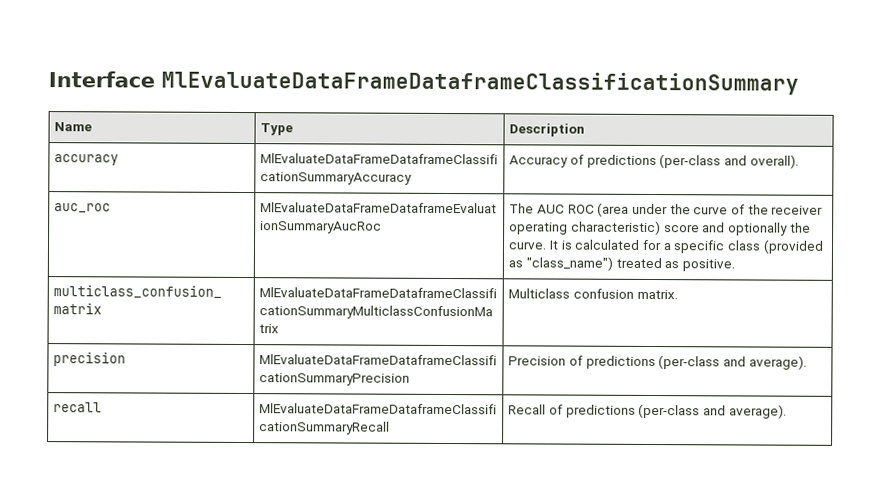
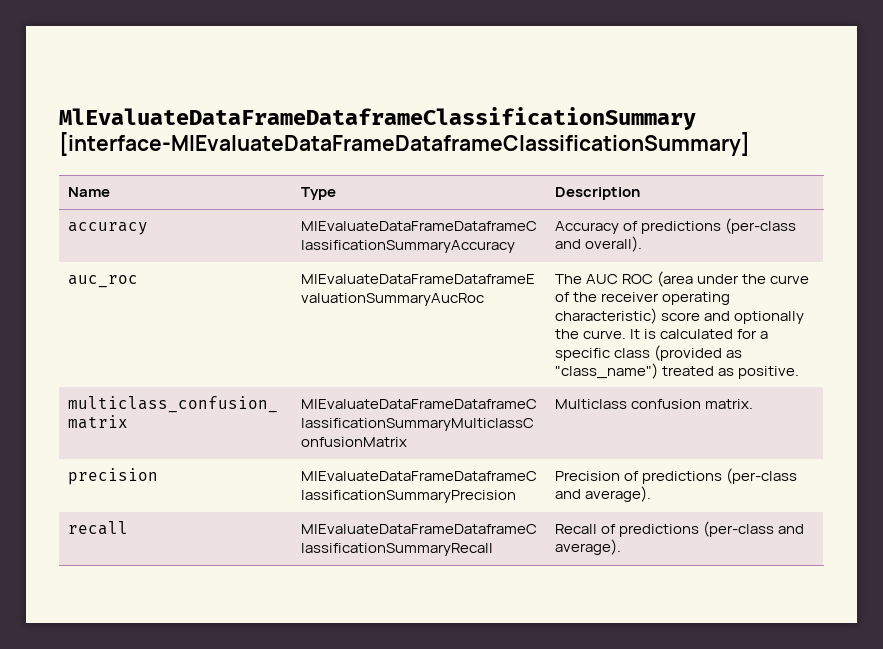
[48,71,155,88] Interface -> (59, 118) none
(799, 82) none -> [59,132,750,156] [interface-MlEvaluateDataFrameDataframeClassificationSummary]

